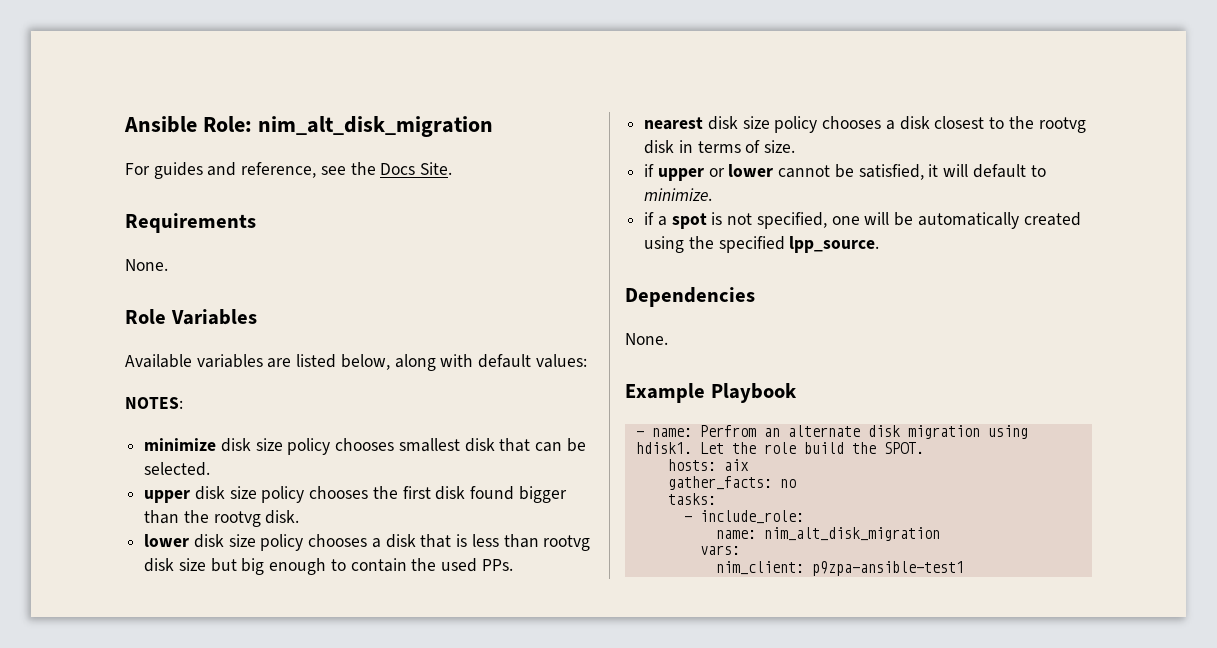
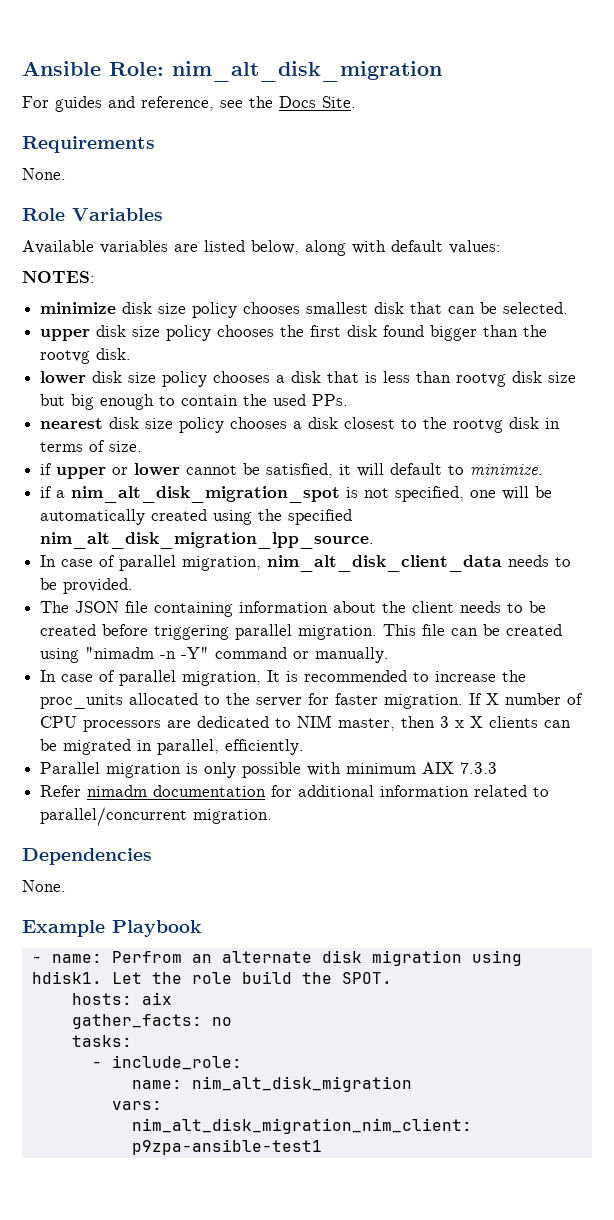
[671,213,707,229] spot -> [71,486,341,503] nim_alt_disk_migration_spot
[789,236,880,253] lpp_source. -> [40,532,375,549] [40,555,572,572] [40,578,134,594] [40,601,547,617] [40,624,563,640] [40,647,390,663] [40,670,527,686] [40,693,584,709] [40,715,572,732] [40,739,305,755] [40,762,498,778] [40,785,550,797] [40,807,273,826] nim_alt_disk_migration_lpp_source. // In case of parallel migration, nim_alt_disk_client_data needs to be provided. // The JSON file containing information about the client needs to be created before triggering parallel migration. This file can be created using "nimadm -n -Y" command or manually. // In case of parallel migration, It is recommended to increase the proc_units allocated to the server for faster migration. If X number of CPU processors are dedicated to NIM master, then 3 x X clients can be migrated in parallel, efficiently. // Parallel migration is only possible with minimum AIX 7.3.3 // Refer nimadm documentation for additional information related to parallel/concurrent migration.
[715,561,804,575] nim_client: -> [131,1118,472,1134] nim_alt_disk_migration_nim_client:

